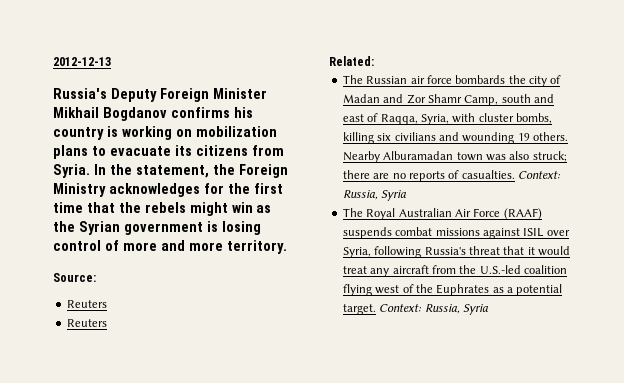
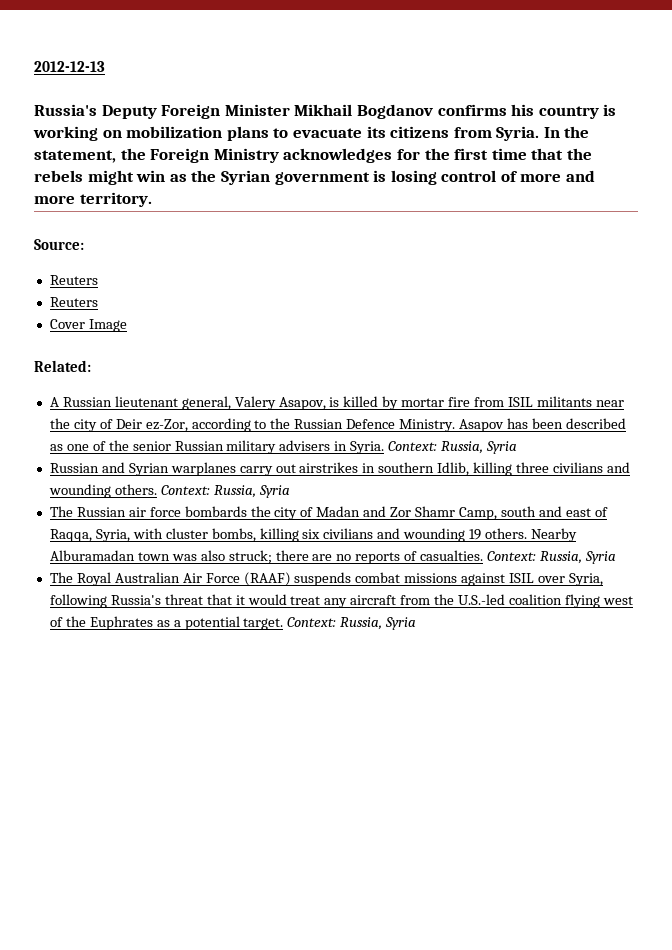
(107, 323) none -> [49,319,127,332] // Cover Image
(374, 61) none -> [49,396,624,410] [49,418,626,432] [49,440,517,454] [49,462,630,476] [48,484,290,498] // A Russian lieutenant general, Valery Asapov, is killed by mortar fire from ISIL militants near the city of Deir ez-Zor, according to the Russian Defence Ministry. Asapov has been described as one of the senior Russian military advisers in Syria. Context: Russia, Syria // Russian and Syrian warplanes carry out airstrikes in southern Idlib, killing three civilians and wounding others. Context: Russia, Syria

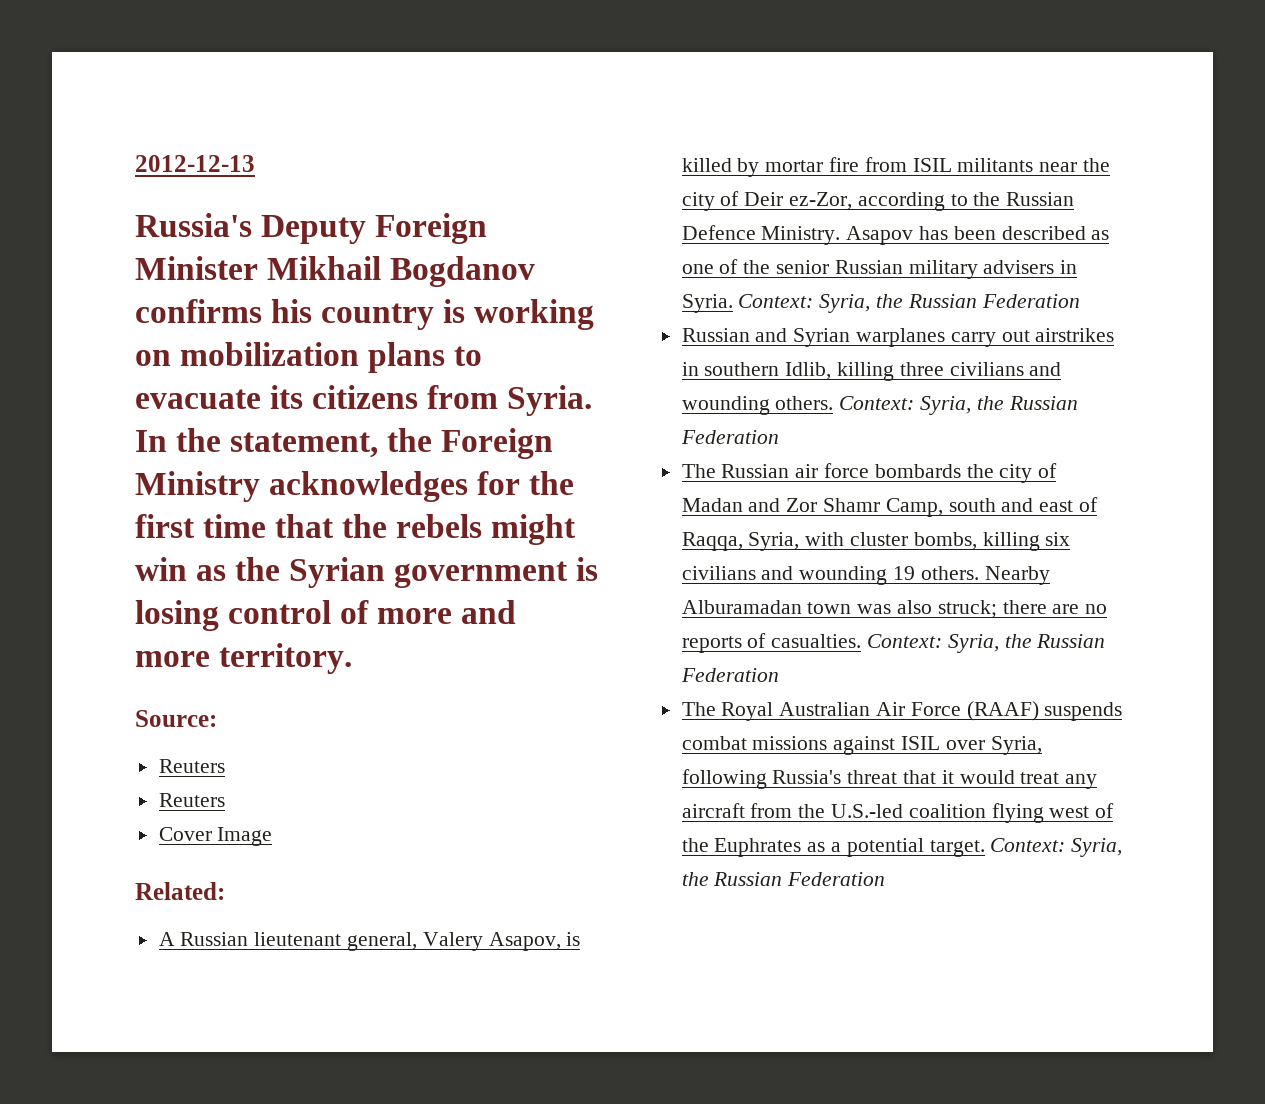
[441,441,517,454] Russia, Syria -> [819,294,1080,313] Syria, the Russian Federation
[213,485,290,498] Russia, Syria -> [920,396,1078,415] [680,430,779,444] Syria, the Russian Federation
[539,551,616,564] Russia, Syria -> [947,634,1106,653] [680,668,779,682] Syria, the Russian Federation
[340,617,417,630] Russia, Syria -> [1071,838,1123,857] [681,872,886,886] Syria, the Russian Federation

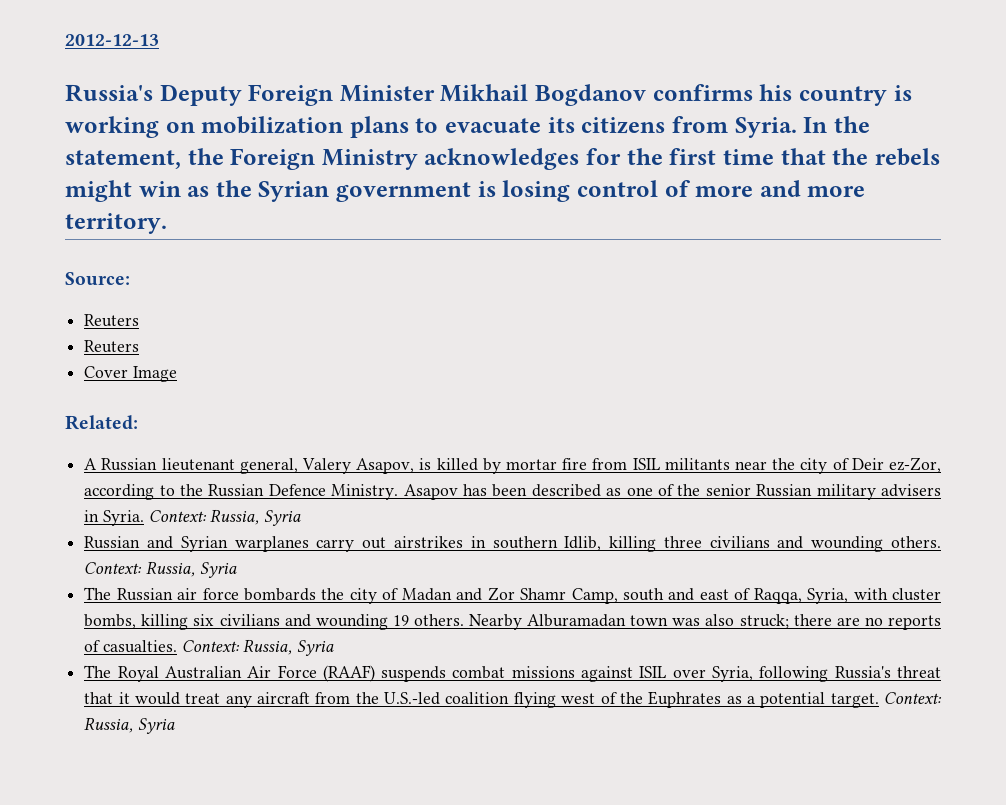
[819,294,1080,313] Syria, the Russian Federation -> [210,509,302,526] Russia, Syria
[920,396,1078,415] [680,430,779,444] Syria, the Russian Federation -> [145,561,237,578] Russia, Syria
[947,634,1106,653] [680,668,779,682] Syria, the Russian Federation -> [243,639,335,656] Russia, Syria
[1071,838,1123,857] [681,872,886,886] Syria, the Russian Federation -> [84,717,175,734] Russia, Syria

